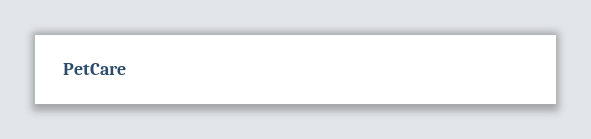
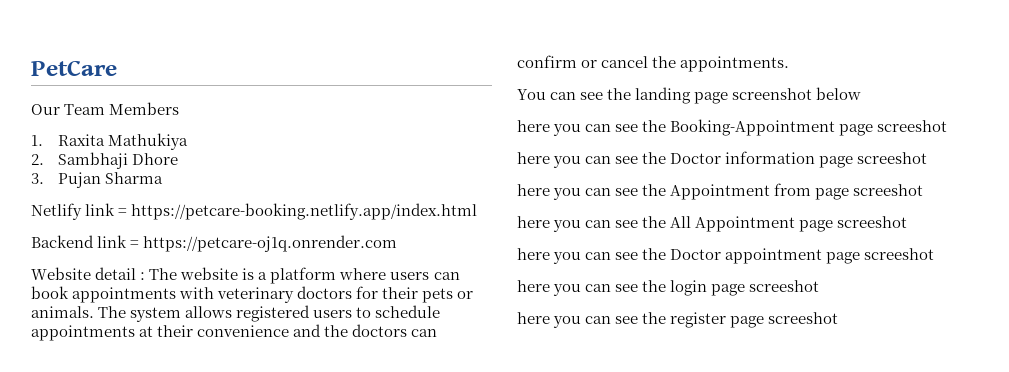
(126, 69) none -> [31,102,180,115] [31,133,189,150] [31,152,179,169] [31,172,164,188] [31,203,478,220] [31,235,398,252] [31,267,460,284] [31,286,474,303] [31,305,441,322] [31,324,438,341] [517,55,790,72] [517,87,862,104] [517,119,948,136] [517,151,928,168] [517,183,924,200] [517,216,908,232] [517,248,935,264] [517,280,820,296] [517,312,839,328] // Our Team Members // 1. Raxita Mathukiya // 2. Sambhaji Dhore // 3. Pujan Sharma // Netlify link = https://petcare-booking.netlify.app/index.html // Backend link = https://petcare-oj1q.onrender.com // Website detail : The website is a platform where users can book appointments with veterinary doctors for their pets or animals. The system allows registered users to schedule appointments at their convenience and the doctors can confirm or cancel the appointments. // You can see the landing page screenshot below // here you can see the Booking-Appointment page screeshot // here you can see the Doctor information page screeshot // here you can see the Appointment from page screeshot // here you can see the All Appointment page screeshot // here you can see the Doctor appointment page screeshot // here you can see the login page screeshot // here you can see the register page screeshot

